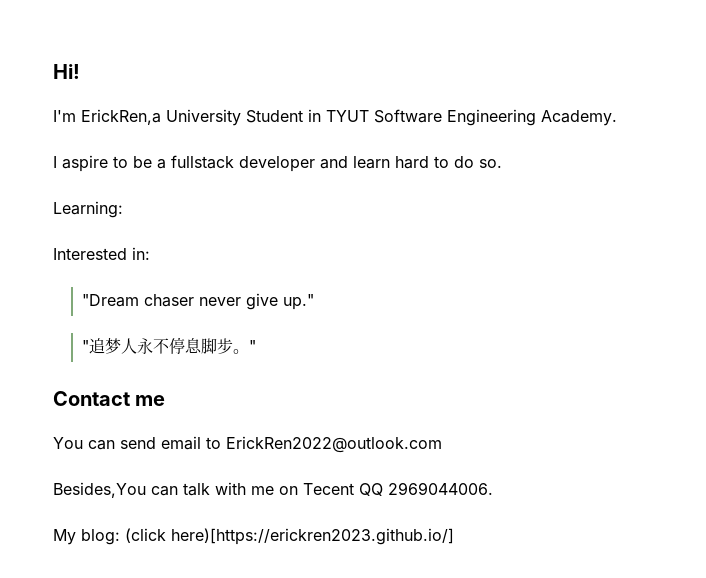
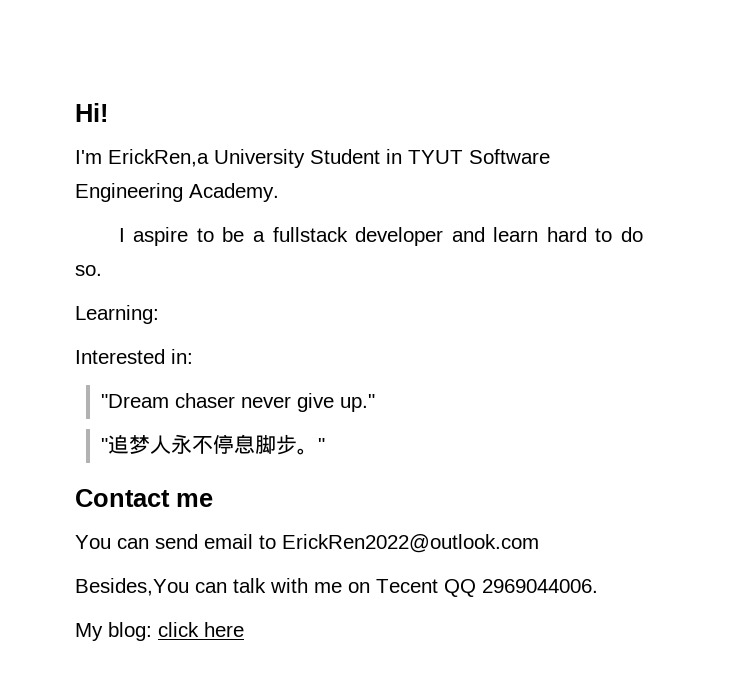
[125,528,454,545] (click here)[https://erickren2023.github.io/] -> [158,622,244,637] click here

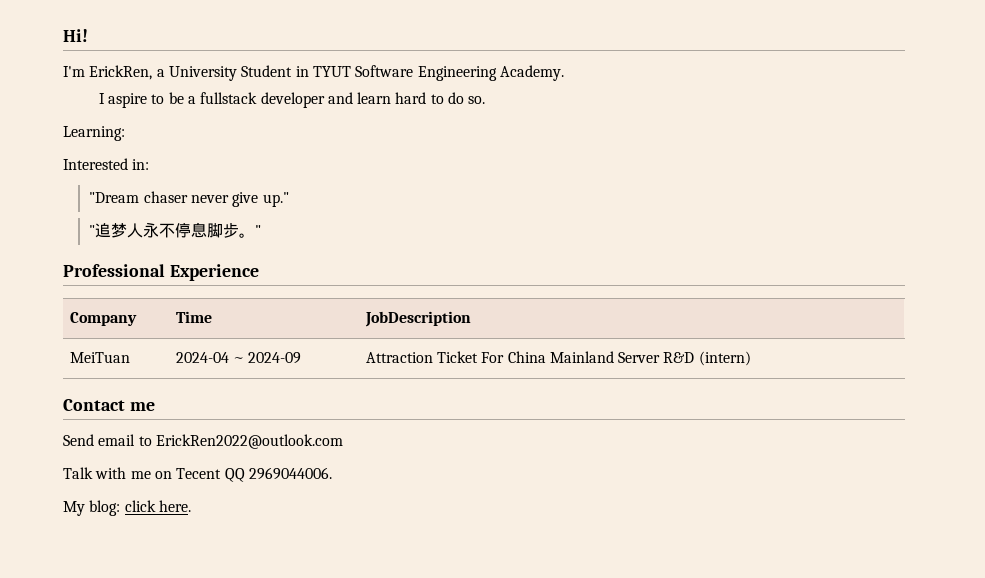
[108,149,209,167] ErickRen,a -> [89,65,165,80] ErickRen, a
(325, 445) none -> [63,264,259,281] [69,312,137,326] [175,311,212,323] [364,311,471,327] [69,352,130,363] [175,352,302,364] [365,351,751,366] // Professional Experience // Company | Time | JobDescription // MeiTuan | 2024-04 ~ 2024-09 | Attraction Ticket For China Mainland Server R&D (intern)
[75,534,198,549] You can send -> [63,434,94,446] Send
[75,578,266,596] Besides,You can talk -> [63,467,93,479] Talk
[204,622,244,637] here -> [158,500,191,512] here.

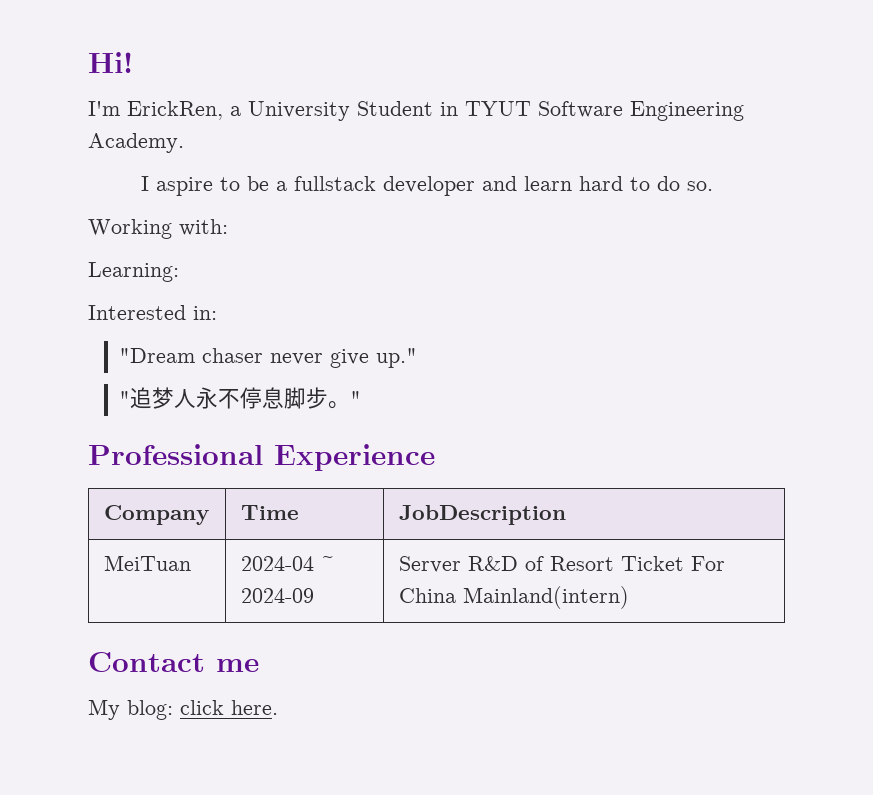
(486, 100) none -> [88,219,228,239] // Working with:
[365,351,751,366] [63,399,155,411] [63,434,343,449] [63,467,332,482] Attraction Ticket For China Mainland Server R&D (intern) // Contact me // Send email to ErickRen2022@outlook.com // Talk with me on Tecent QQ 2969044006. -> [398,556,725,573] [398,586,629,609] [88,652,259,672] Server R&D of Resort Ticket For China Mainland(intern) // Contact me

